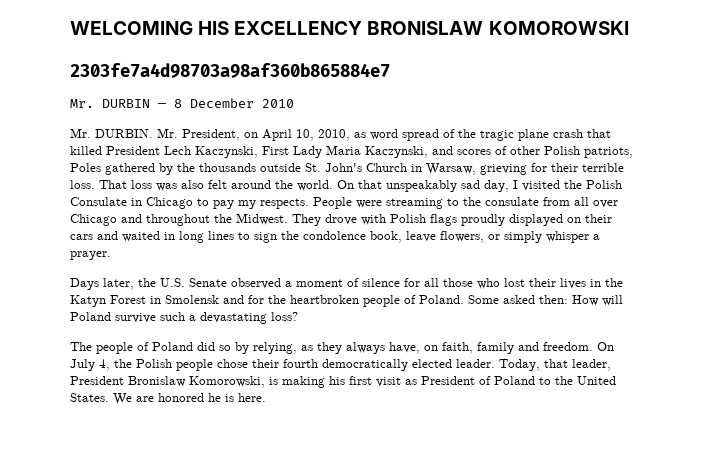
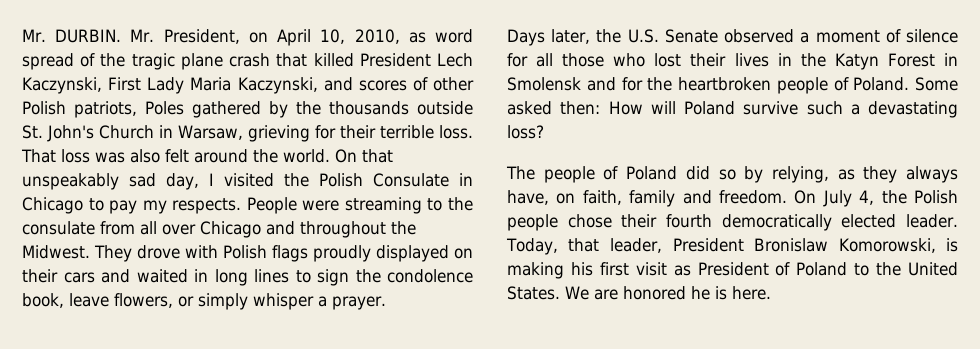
[70,21,629,35] [70,63,390,78] [70,98,294,108] WELCOMING HIS EXCELLENCY BRONISLAW KOMOROWSKI // 2303fe7a4d98703a98af360b865884e7 // Mr. DURBIN — 8 December 2010 // -> (22, 35) none

